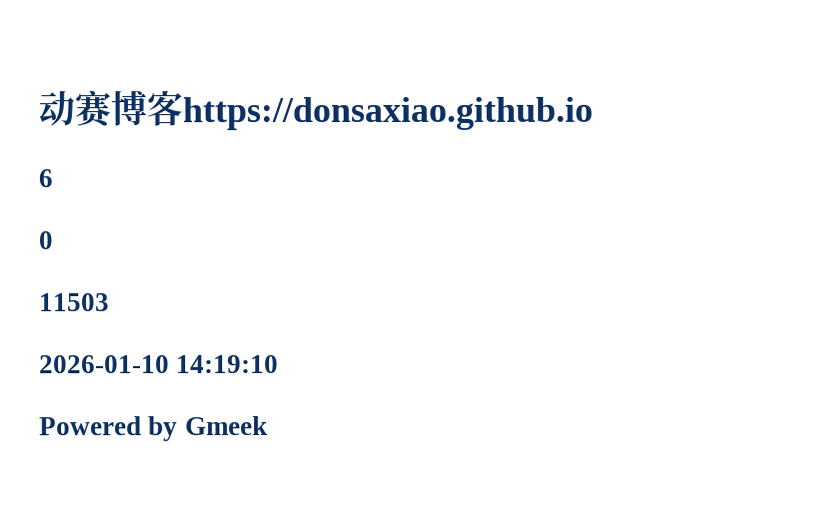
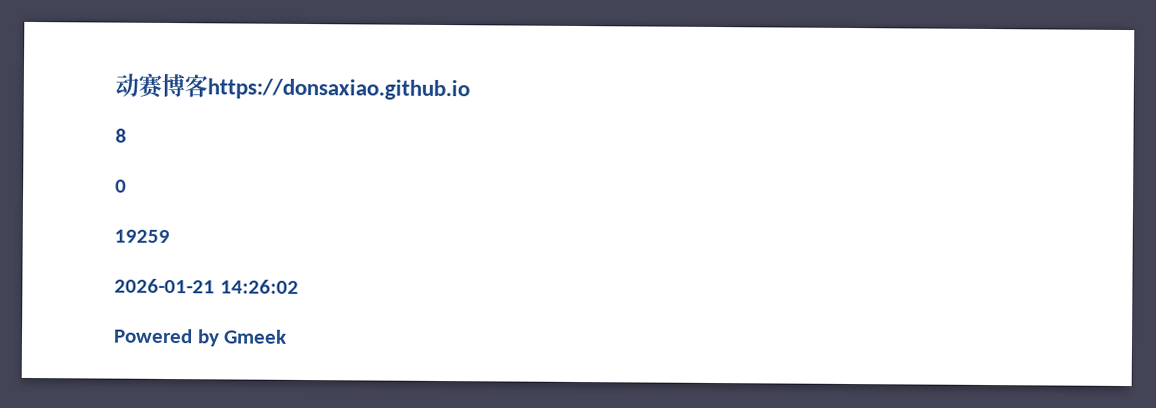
[38,169,53,188] 6 -> [115,128,127,143] 8
[39,293,110,312] [39,355,280,374] 11503 // 2026-01-10 14:19:10 -> [114,229,170,244] [114,278,299,294] 19259 // 2026-01-21 14:26:02

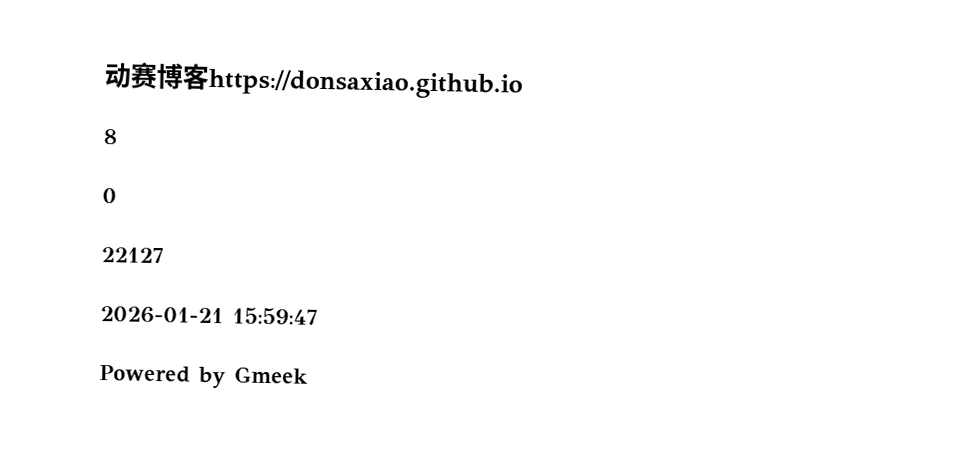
[114,229,170,244] 19259 -> [101,246,164,264] 22127
[219,279,299,294] 14:26:02 -> [232,307,318,325] 15:59:47

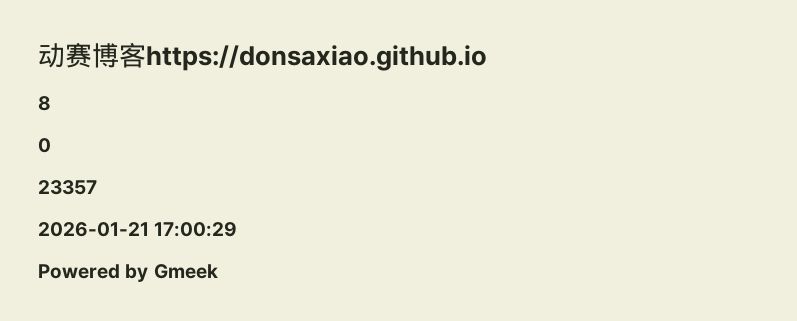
[101,246,164,264] 22127 -> [38,180,97,195] 23357
[232,307,318,325] 15:59:47 -> [154,222,238,237] 17:00:29

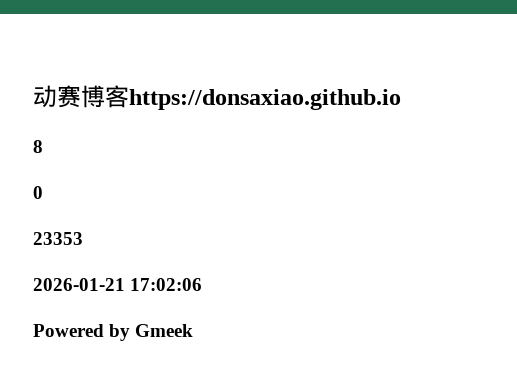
[38,180,97,195] 23357 -> [33,232,83,245] 23353
[154,222,238,237] 17:00:29 -> [130,278,203,291] 17:02:06

